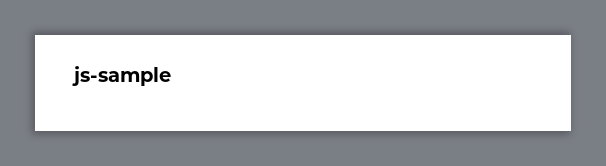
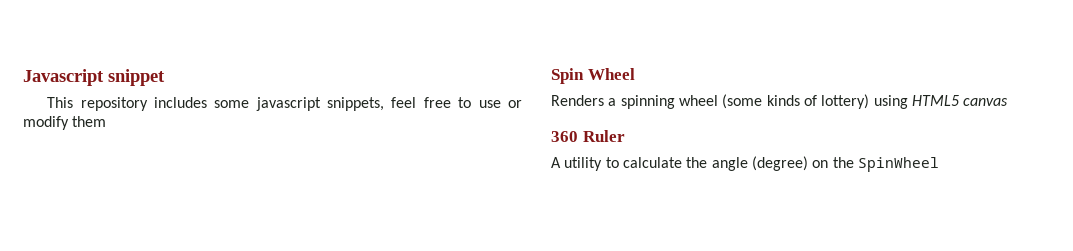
[72,66,171,86] js-sample -> [23,69,165,86] [47,97,522,111] [23,116,107,130] [551,68,635,84] [551,94,1009,109] [551,130,625,142] [551,156,939,172] Javascript snippet // This repository includes some javascript snippets, feel free to use or modify them // Spin Wheel // Renders a spinning wheel (some kinds of lottery) using HTML5 canvas // 360 Ruler // A utility to calculate the angle (degree) on the SpinWheel

